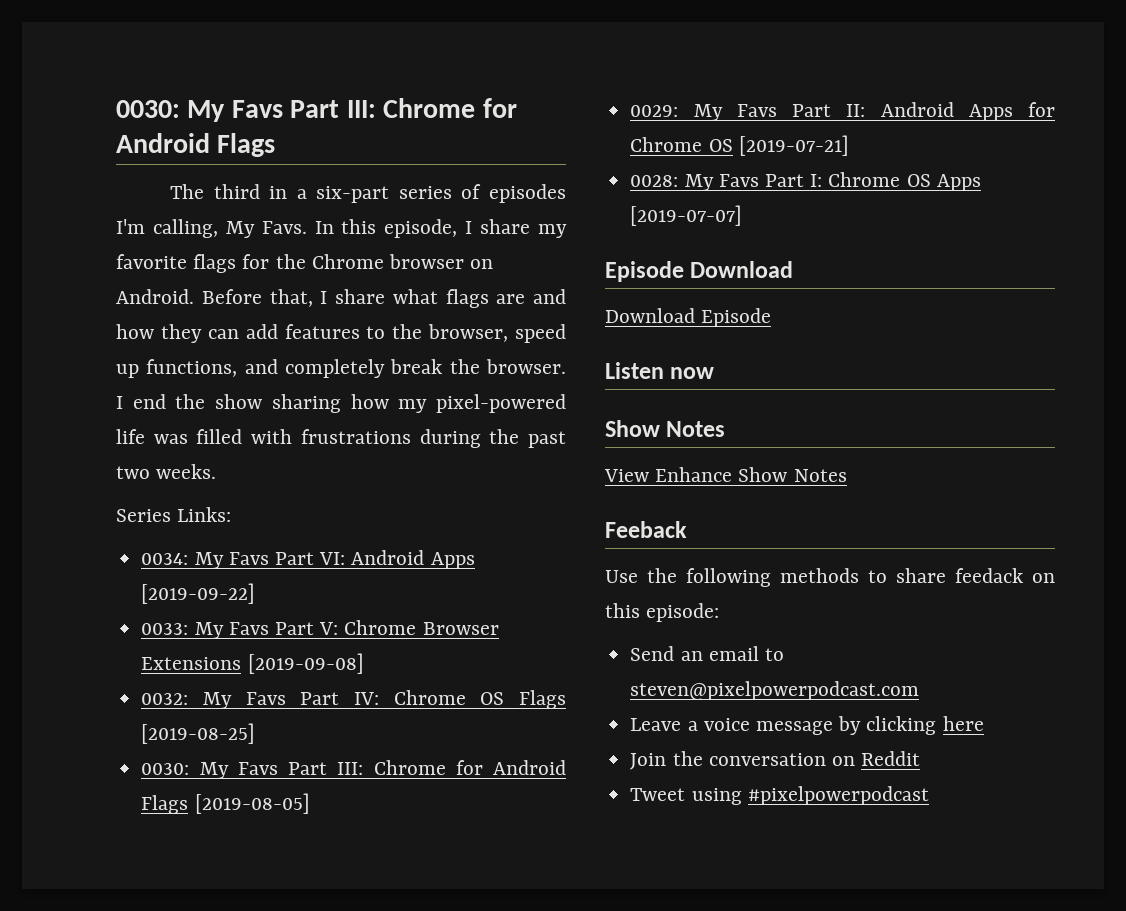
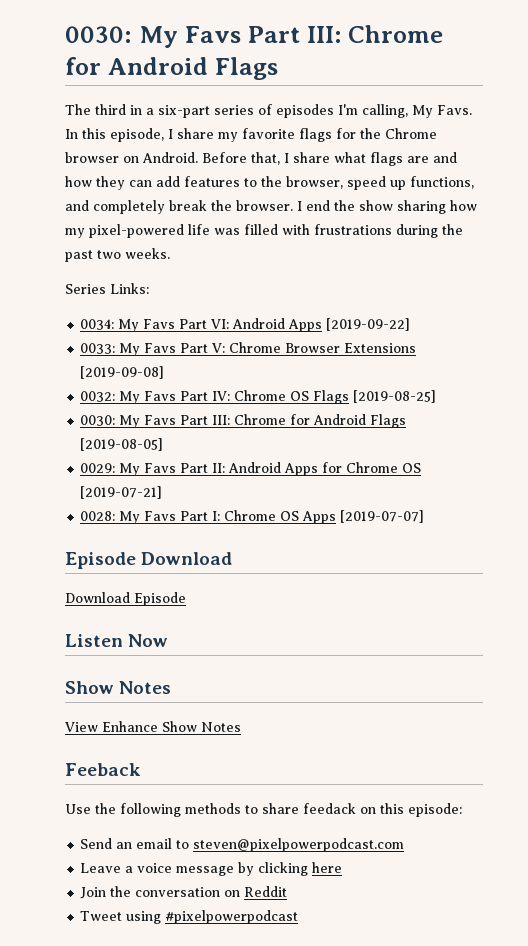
[670,367,715,379] now -> [128,634,169,647] Now

